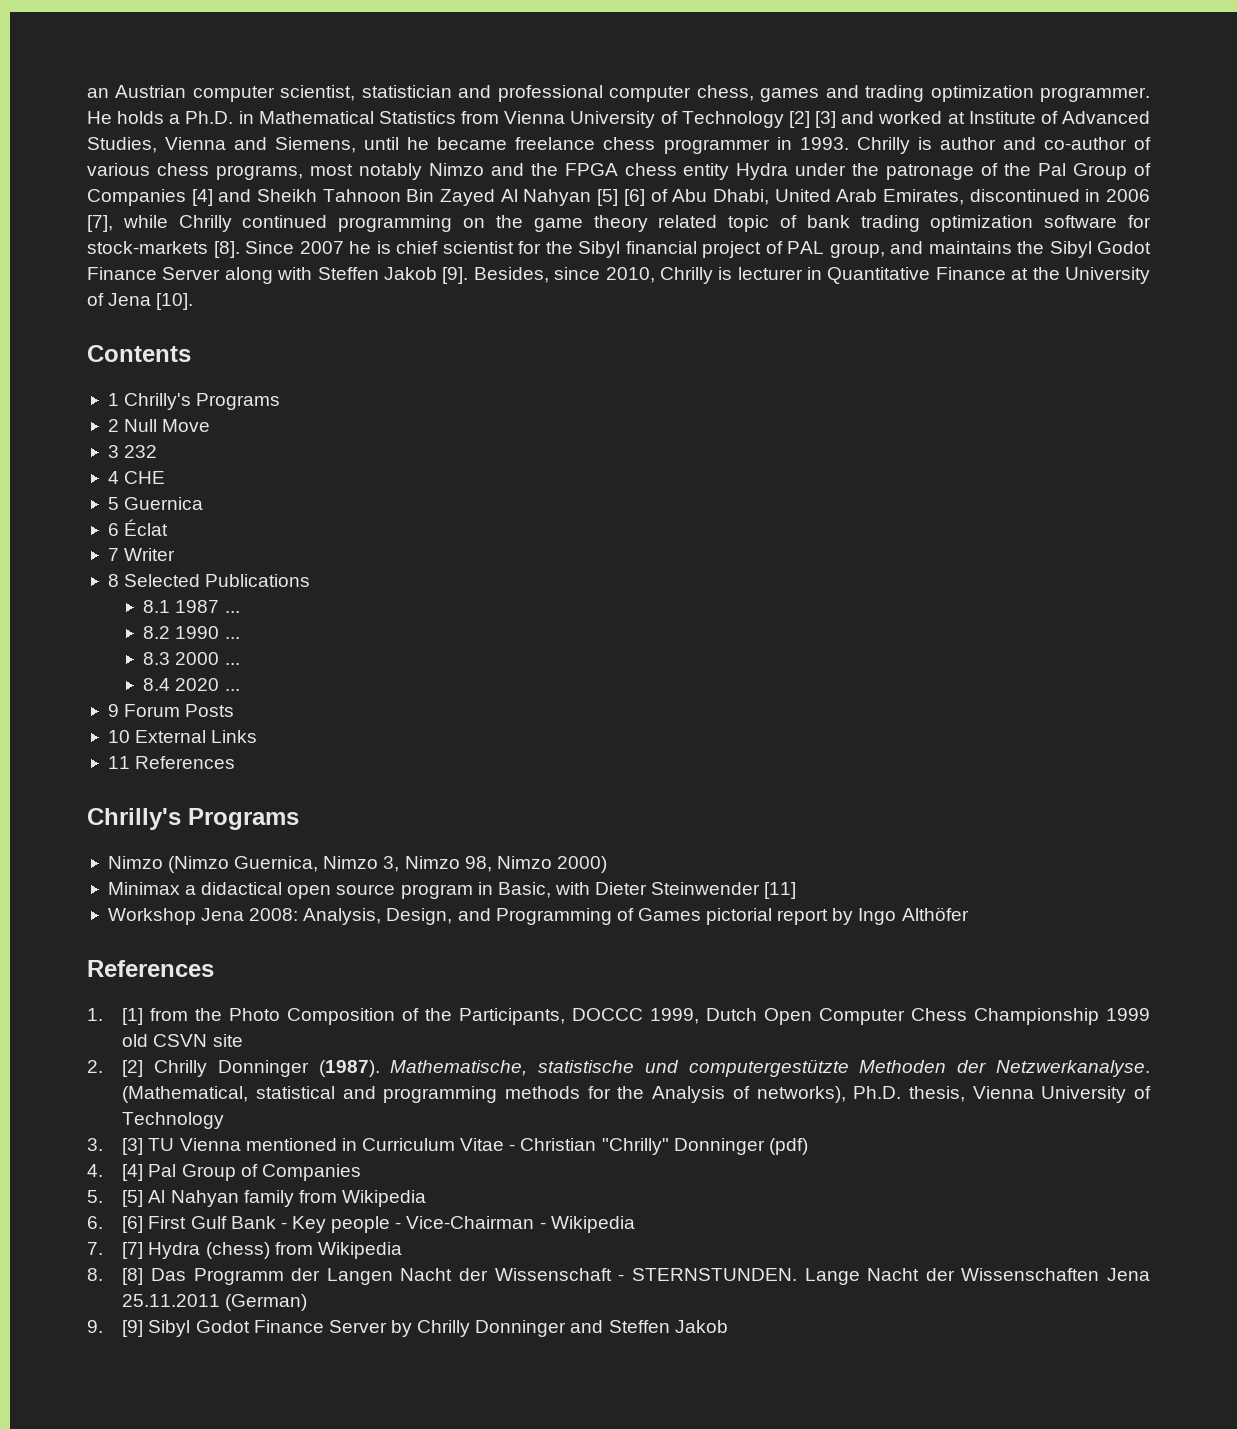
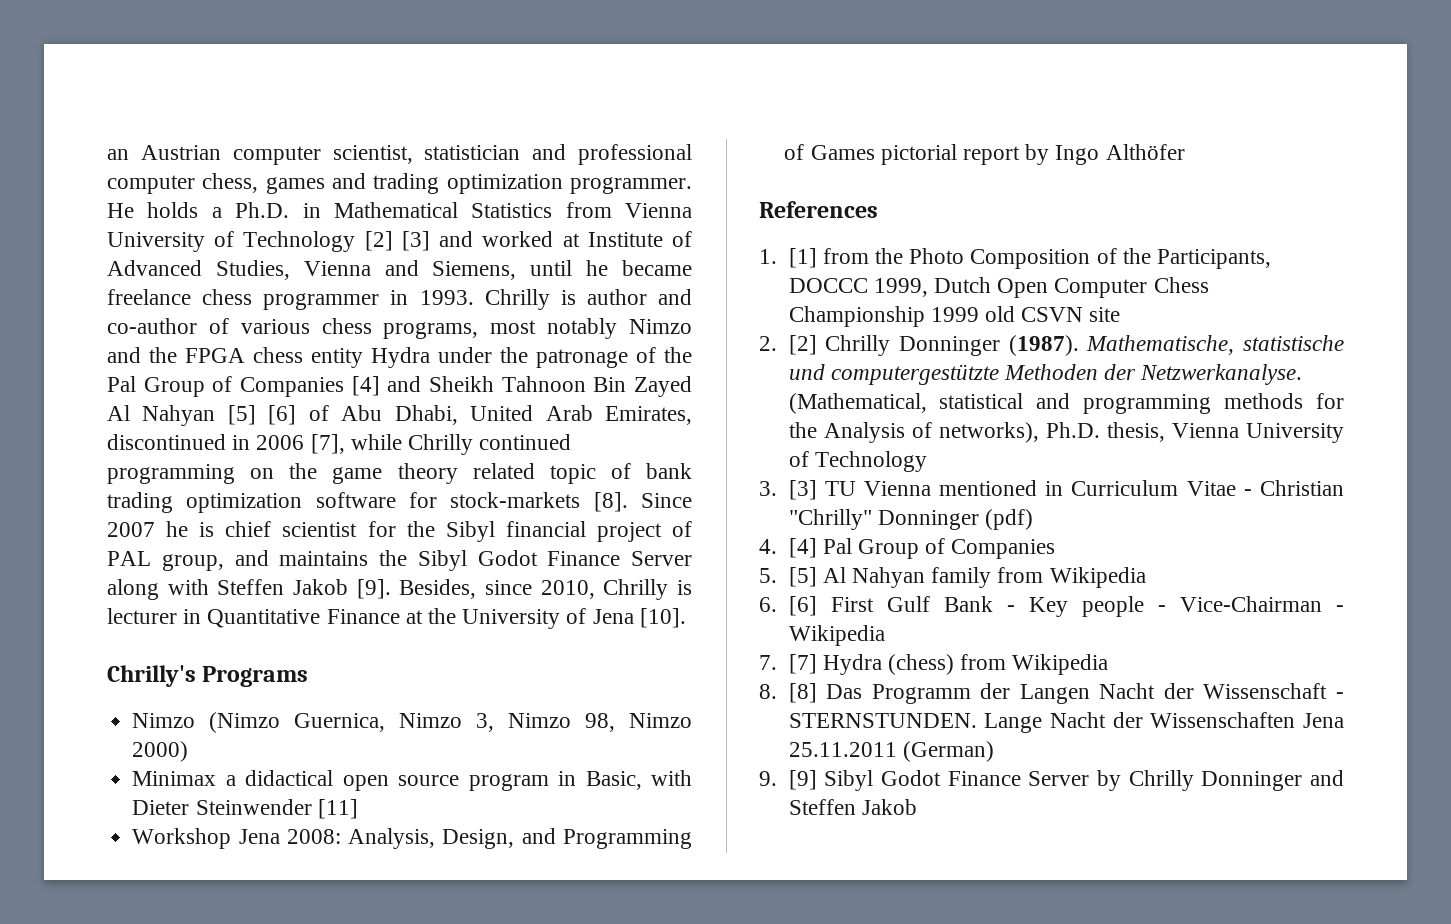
[87,345,191,362] [107,393,281,410] [107,419,211,432] [107,445,158,458] [107,471,166,484] [107,497,204,510] [107,519,169,536] [107,548,176,561] [107,574,311,587] [143,600,240,613] [143,626,240,639] [143,652,240,665] [143,678,240,691] [107,704,235,717] [107,730,258,743] [107,756,236,769] // Contents // 1 Chrilly's Programs // 2 Null Move // 3 232 // 4 CHE // 5 Guernica // 6 Éclat // 7 Writer // 8 Selected Publications // 8.1 1987 ... // 8.2 1990 ... // 8.3 2000 ... // 8.4 2020 ... // 9 Forum Posts // 10 External Links // 11 References -> (686, 618) none

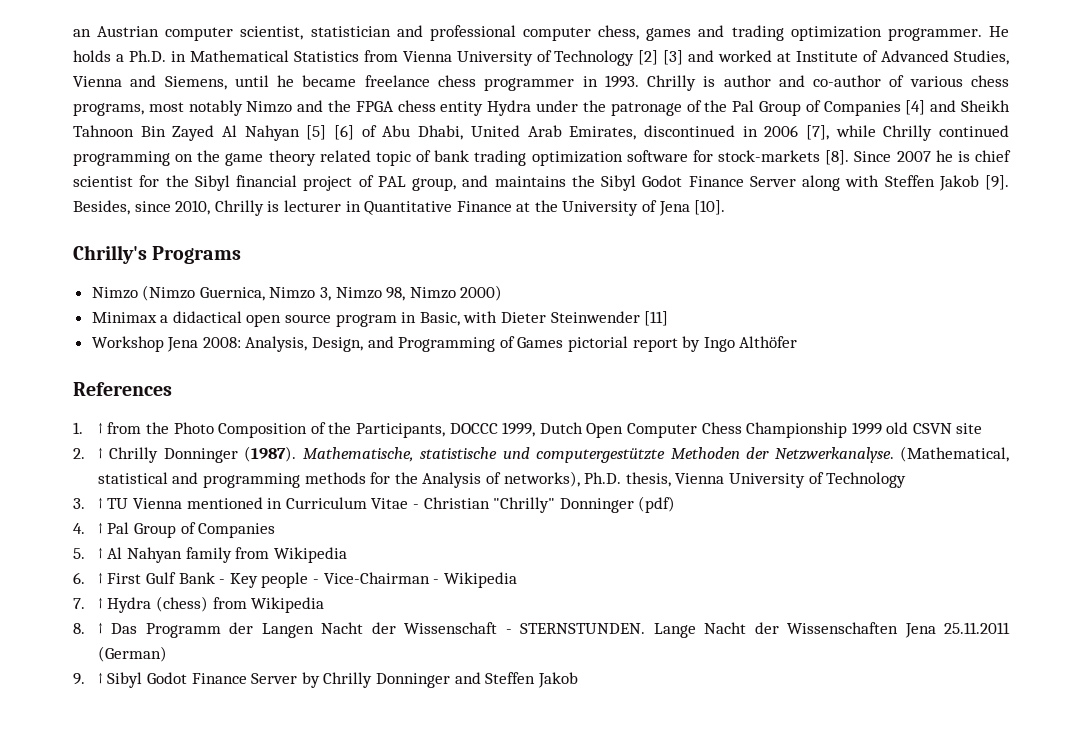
[788,248,817,268] [1] -> [97,422,103,434] ↑
[788,335,817,355] [2] -> [97,447,103,459] ↑
[788,480,817,500] [3] -> [97,497,103,509] ↑
[788,538,817,558] [4] -> [97,522,103,534] ↑
[788,567,817,587] [5] -> [97,547,103,559] ↑
[788,596,817,616] [6] -> [97,572,103,584] ↑
[788,654,817,674] [7] -> [97,597,103,609] ↑
[788,683,817,703] [8] -> [97,622,103,634] ↑
[788,770,817,790] [9] -> [97,672,103,684] ↑

